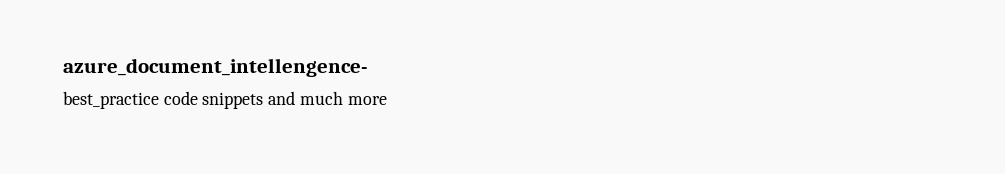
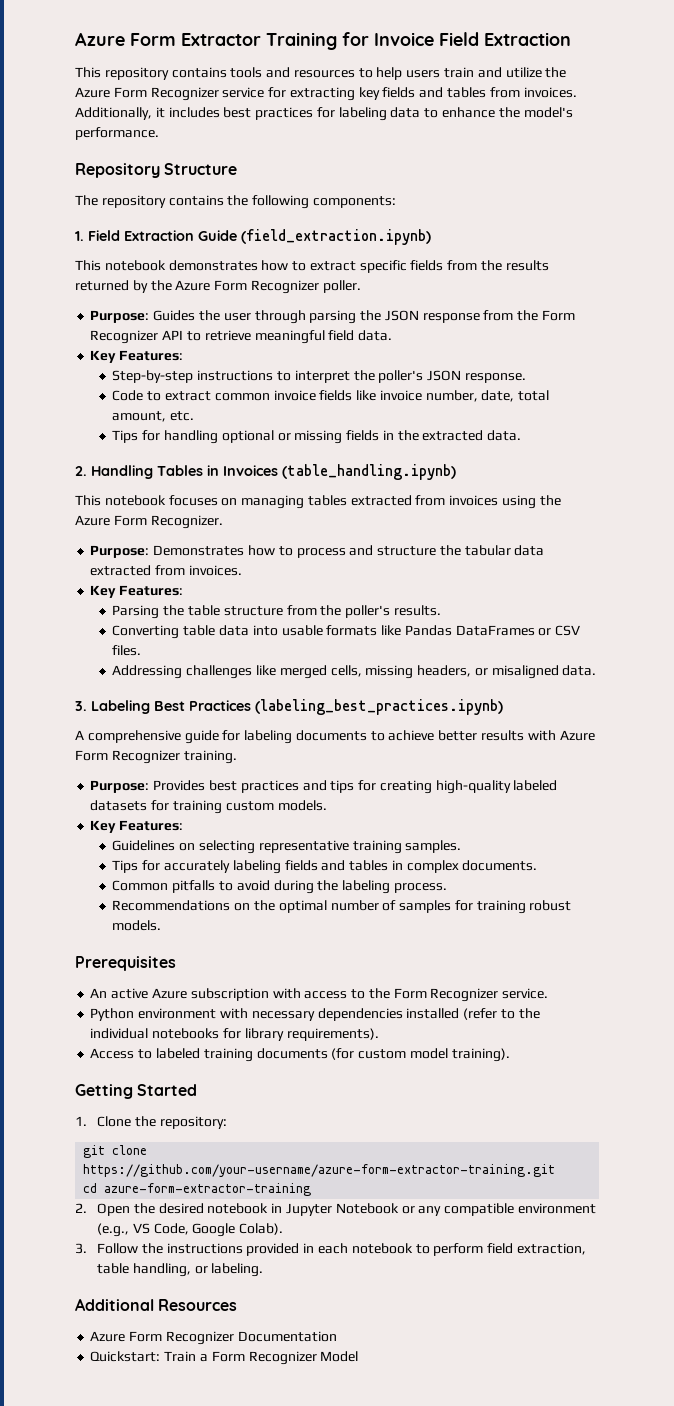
[63,58,368,77] [63,91,387,109] azure_document_intellengence- // best_practice code snippets and much more -> [75,32,571,50] [75,67,567,80] [75,87,577,101] [75,107,573,121] [75,127,159,140] [75,163,238,178] [75,195,396,209] [75,229,431,245] [75,260,549,273] [75,280,361,294] [90,310,575,324] [90,330,393,344] [90,350,184,363] [112,370,526,383] [112,390,550,402] [112,411,195,422] [112,430,522,444] [75,464,456,480] [75,495,561,509] [75,515,223,529] [90,545,545,558] [90,565,242,576] [90,585,184,598] [112,605,441,619] [112,625,581,639] [112,645,142,656] [112,665,597,679] [75,699,503,715] [75,730,595,744] [75,750,237,764] [90,780,558,794] [90,800,327,814] [90,820,184,833] [112,840,462,854] [112,860,538,874] [112,880,447,894] [112,900,572,914] [112,920,162,931] [75,956,176,971] [90,988,549,1002] [90,1008,540,1021] [90,1028,379,1041] [90,1048,510,1062] [75,1084,198,1099] [75,1116,227,1129] [83,1145,148,1158] [83,1164,556,1177] [83,1183,312,1196] [75,1203,596,1216] [97,1223,284,1237] [75,1243,586,1256] [97,1263,264,1277] [75,1298,238,1311] [90,1331,337,1345] [90,1351,359,1365] Azure Form Extractor Training for Invoice Field Extraction // This repository contains tools and resources to help users train and utilize the Azure Form Recognizer service for extracting key fields and tables from invoices. Additionally, it includes best practices for labeling data to enhance the model's performance. // Repository Structure // The repository contains the following components: // 1. Field Extraction Guide (field_extraction.ipynb) // This notebook demonstrates how to extract specific fields from the results returned by the Azure Form Recognizer poller. // Purpose: Guides the user through parsing the JSON response from the Form Recognizer API to retrieve meaningful field data. // Key Features: // Step-by-step instructions to interpret the poller's JSON response. // Code to extract common invoice fields like invoice number, date, total amount, etc. // Tips for handling optional or missing fields in the extracted data. // 2. Handling Tables in Invoices (table_handling.ipynb) // This notebook focuses on managing tables extracted from invoices using the Azure Form Recognizer. // Purpose: Demonstrates how to process and structure the tabular data extracted from invoices. // Key Features: // Parsing the table structure from the poller's results. // Converting table data into usable formats like Pandas DataFrames or CSV files. // Addressing challenges like merged cells, missing headers, or misaligned data. // 3. Labeling Best Practices (labeling_best_practices.ipynb) // A comprehensive guide for labeling documents to achieve better results with Azure Form Recognizer training. // Purpose: Provides best practices and tips for creating high-quality labeled datasets for training custom models. // Key Features: // Guidelines on selecting representative training samples. // Tips for accurately labeling fields and tables in complex documents. // Common pitfalls to avoid during the labeling process. // Recommendations on the optimal number of samples for training robust models. // Prerequisites // An active Azure subscription with access to the Form Recognizer service. // Python environment with necessary dependencies installed (refer to the individual notebooks for library requirements). // Access to labeled training documents (for custom model training). // Getting Started // 1. Clone the repository: // git clone https://github.com/your-username/azure-form-extractor-training.git // cd azure-form-extractor-training // 2. Open the desired notebook in Jupyter Notebook or any compatible environment (e.g., VS Code, Google Colab). // 3. Follow the instructions provided in each notebook to perform field extraction, table handling, or labeling. // Additional Resources // Azure Form Recognizer Documentation // Quickstart: Train a Form Recognizer Model

